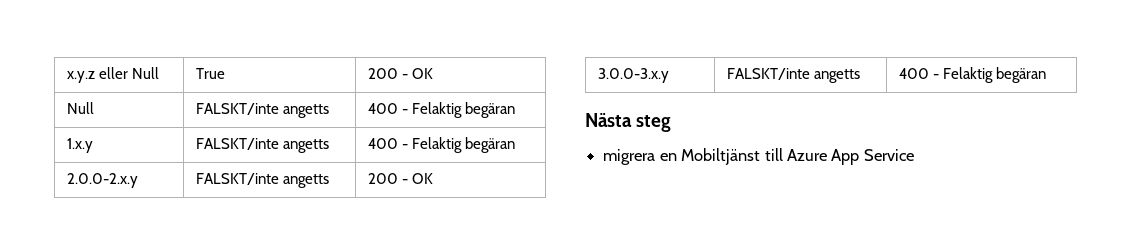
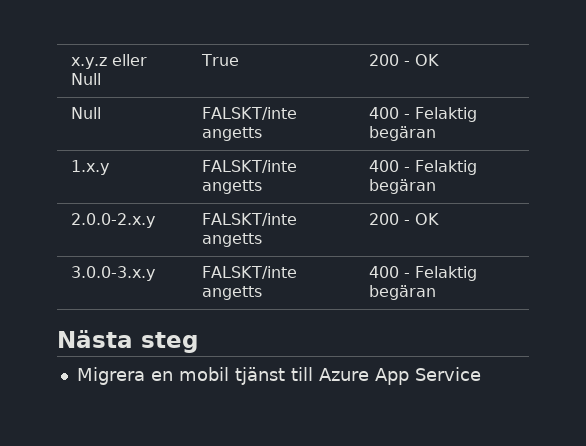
[603,148,761,165] migrera en Mobiltjänst -> [76,367,285,385] Migrera en mobil tjänst

